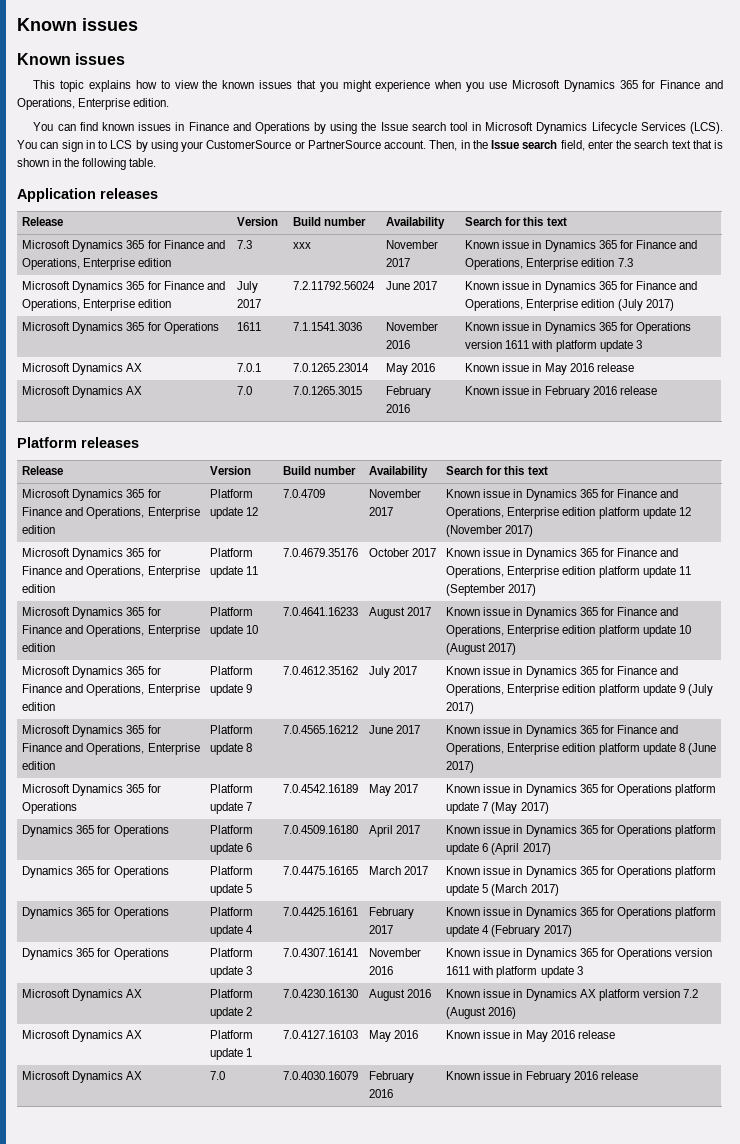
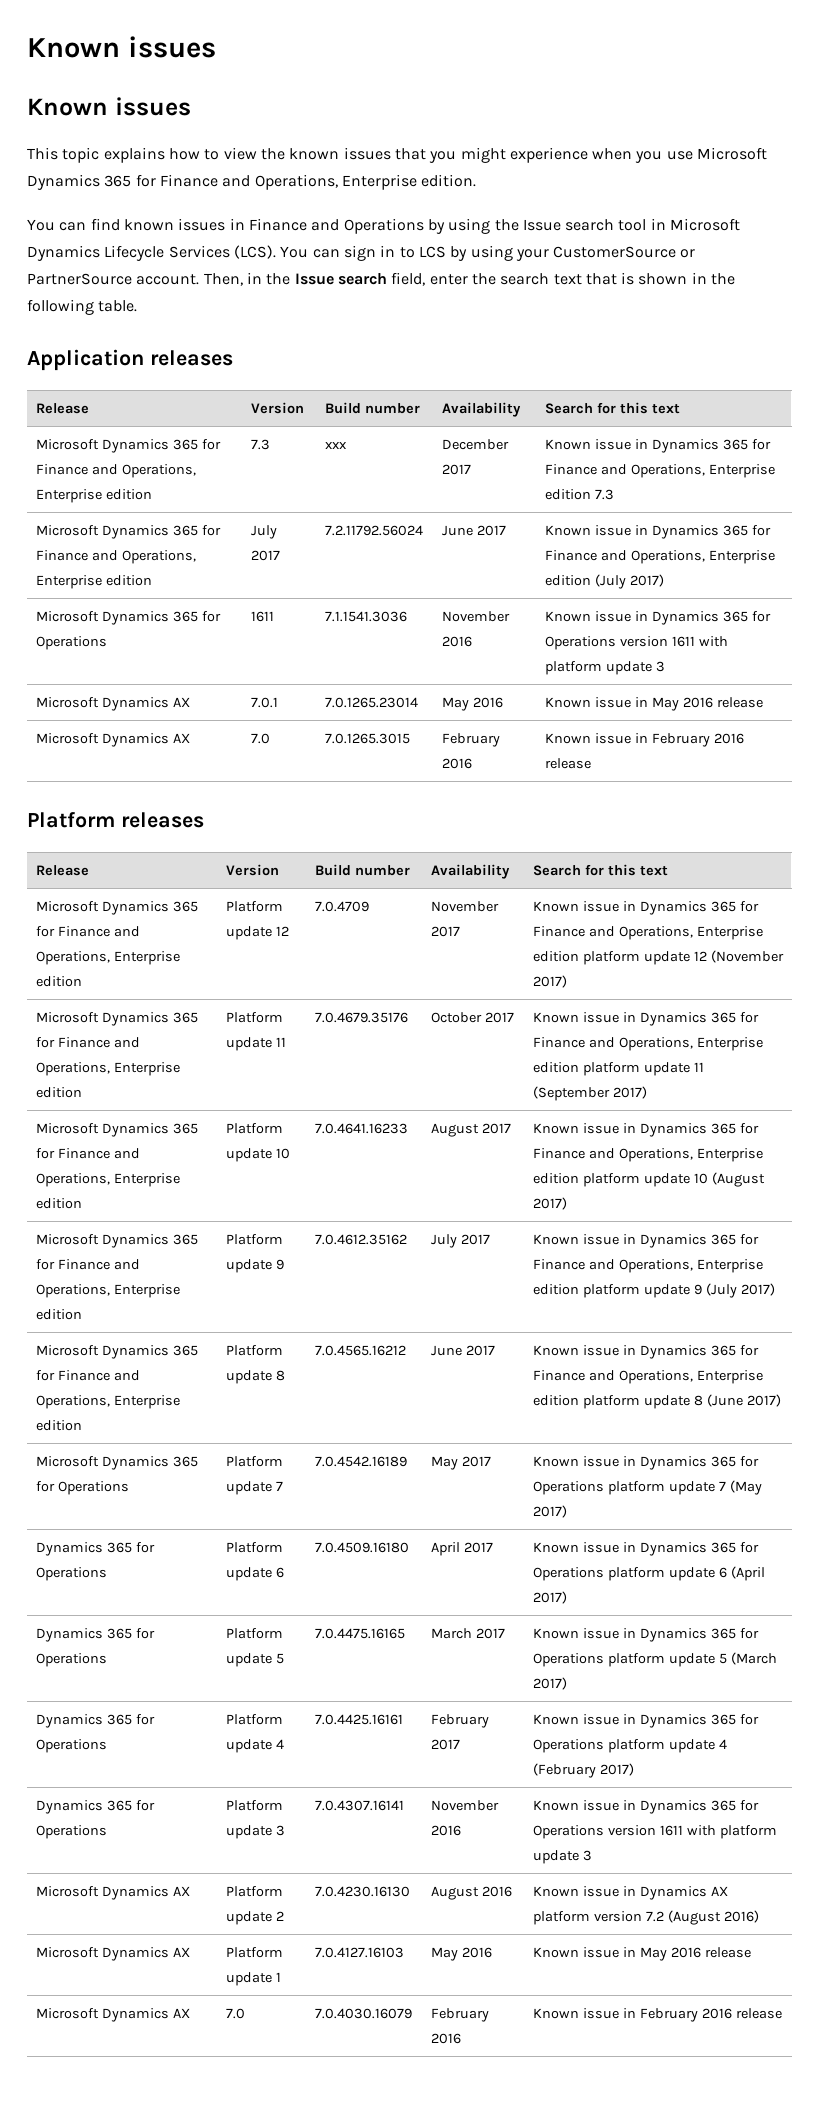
[386,240,439,249] November -> [442,439,510,450] December

